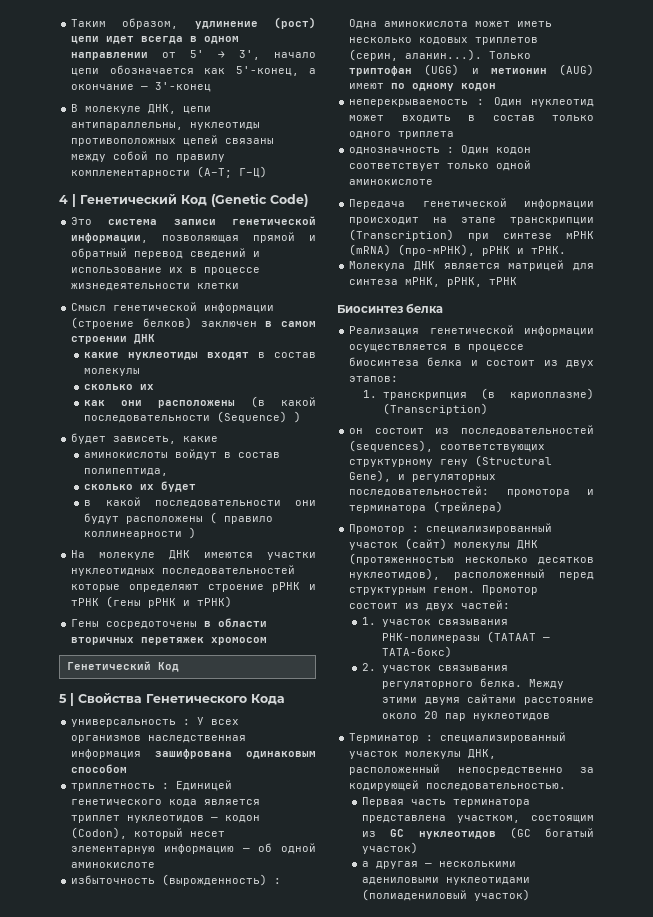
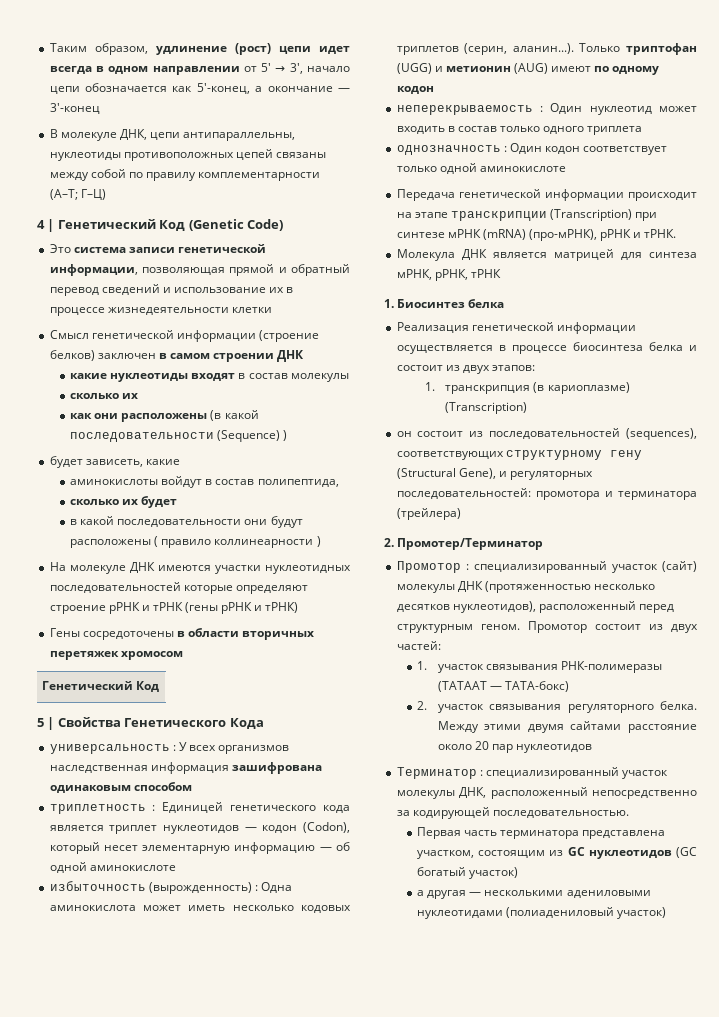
(518, 281) none -> [384,299,394,308] 1.
(504, 507) none -> [384,538,544,550] // 2. Промотер/Терминатор

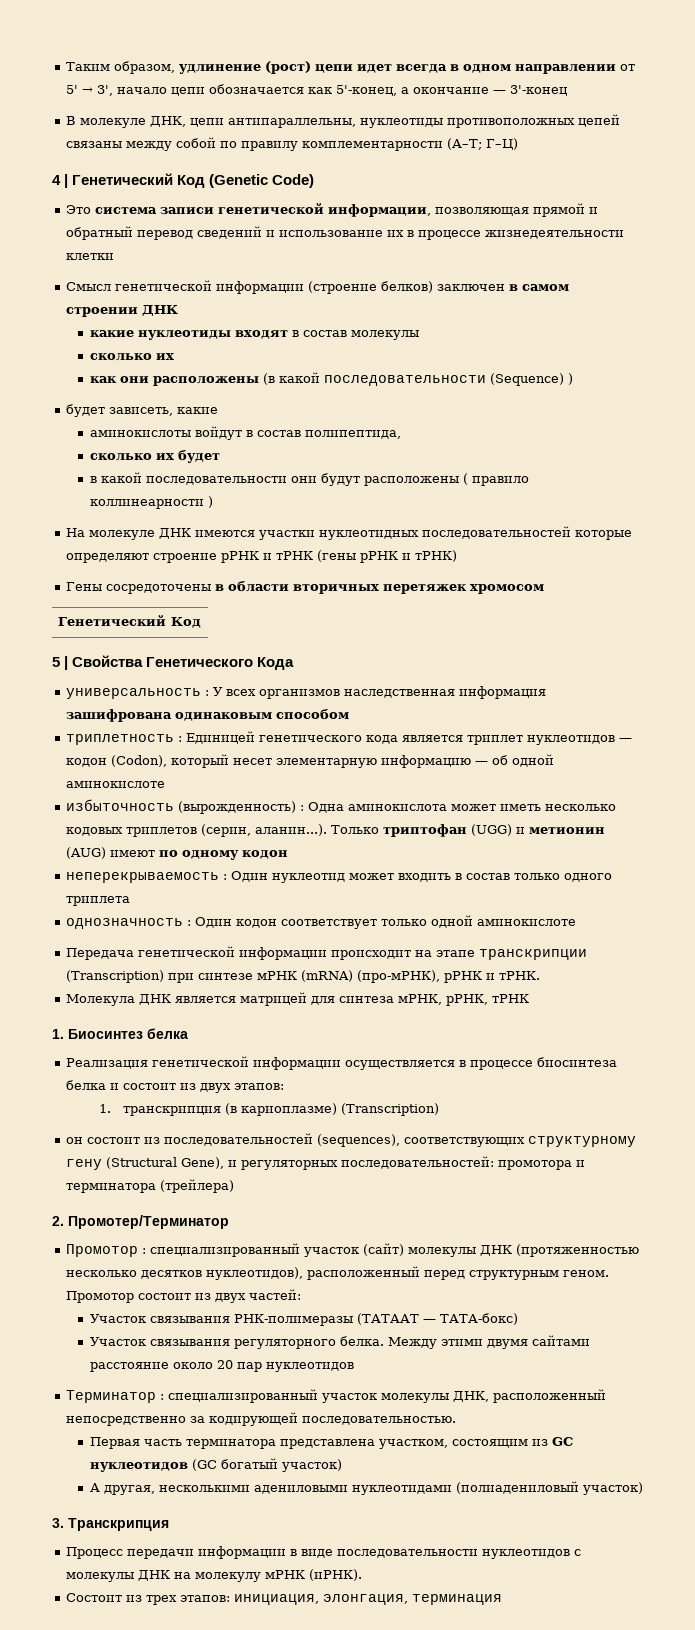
[417,661,484,673] 1. участок -> [89,1314,146,1323] Участок
[417,701,484,713] 2. участок -> [89,1337,146,1346] Участок
[417,890,482,899] а другая — -> [89,1483,155,1495] А другая,
(667, 913) none -> [52,1518,169,1531] [66,1546,582,1559] [66,1569,363,1582] [66,1593,503,1605] // 3. Транскрипция // Процесс передачи информации в виде последовательности нуклеотидов с молекулы ДНК на молекулу мРНК (иРНК). // Состоит из трех этапов: инициация, элонгация, терминация

